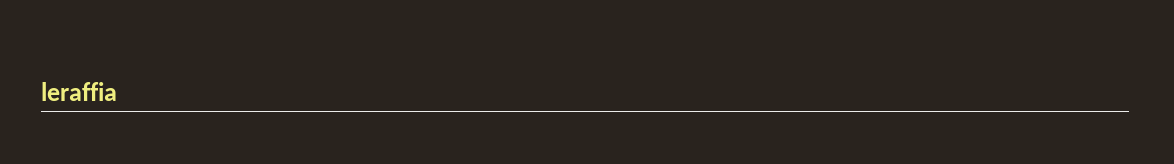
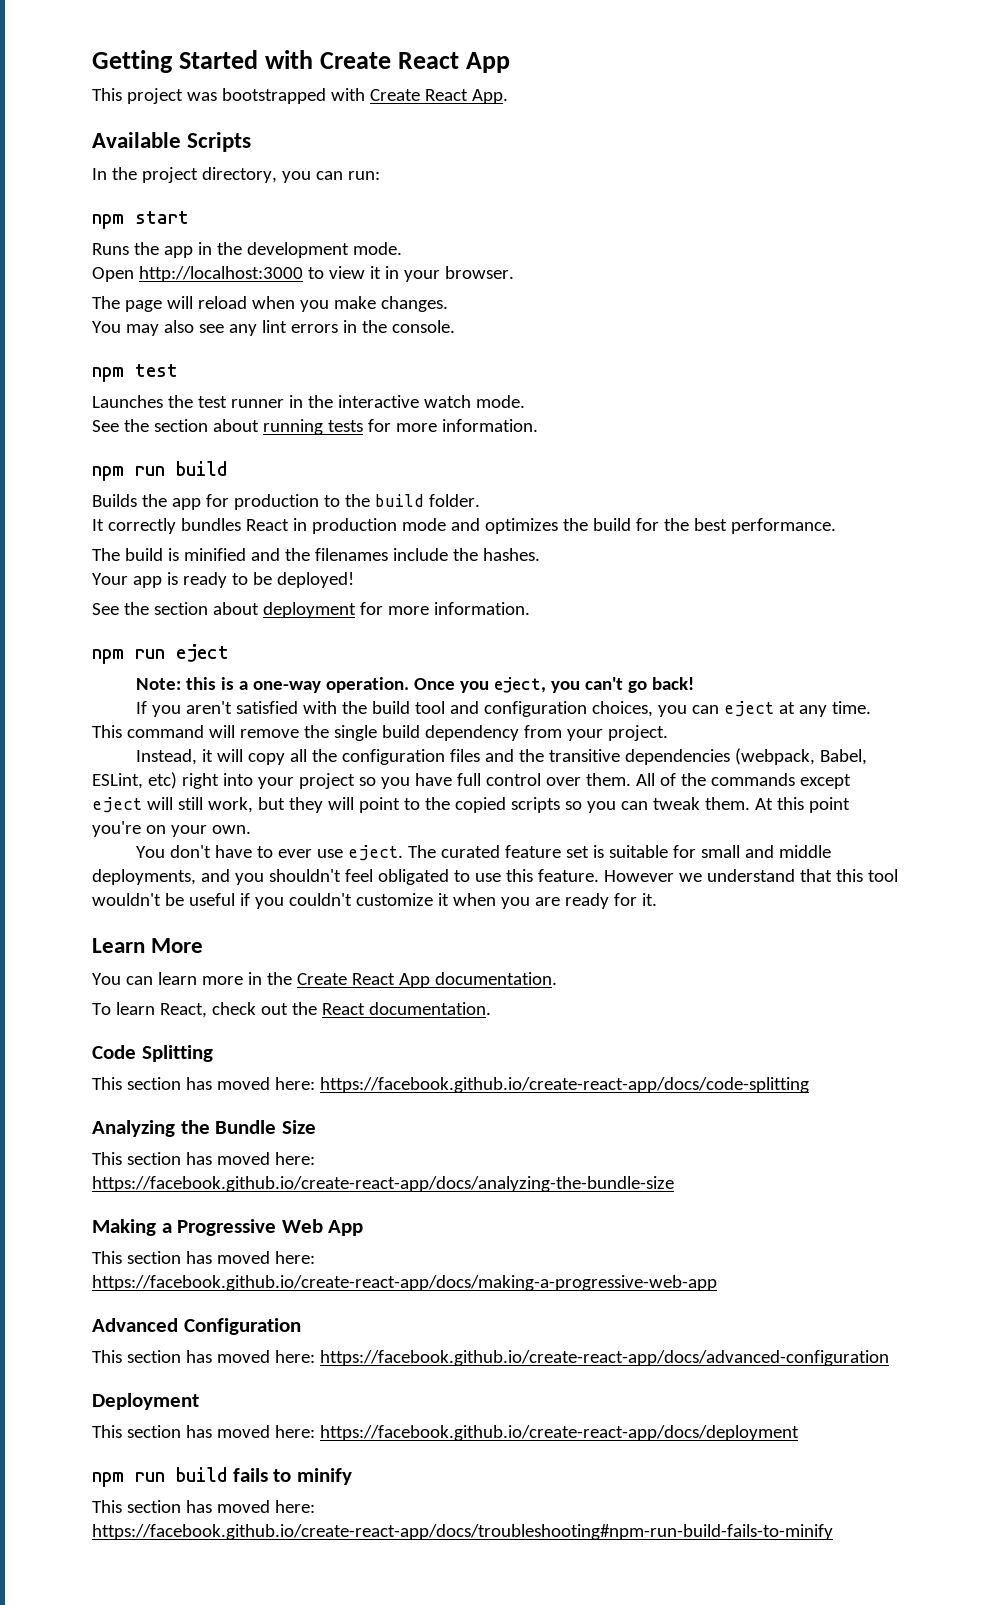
[41,82,117,101] leraffia -> [92,50,511,73] [92,88,508,104] [92,132,252,152] [92,167,380,183] [92,211,189,229] [92,242,402,258] [92,266,514,282] [92,296,448,312] [92,320,455,336] [92,364,178,382] [92,395,525,408] [92,419,538,435] [92,461,227,481] [92,494,480,510] [92,518,836,534] [92,548,540,561] [92,572,354,588] [92,602,530,618] [92,644,229,664] [135,677,694,693] [135,701,871,717] [92,725,668,741] [135,748,867,765] [92,772,851,789] [92,797,850,813] [92,821,251,837] [135,845,831,861] [92,869,898,885] [92,893,657,909] [92,938,204,953] [92,972,557,988] [92,1002,491,1018] [92,1045,213,1062] [92,1077,809,1093] [92,1120,316,1137] [92,1152,315,1165] [92,1176,674,1192] [92,1219,364,1236] [92,1251,315,1264] [92,1275,717,1291] [92,1318,301,1335] [92,1350,889,1366] [92,1393,199,1410] [92,1425,799,1441] [92,1467,352,1487] [92,1500,315,1513] [92,1524,833,1540] Getting Started with Create React App // This project was bootstrapped with Create React App. // Available Scripts // In the project directory, you can run: // npm start // Runs the app in the development mode. // Open http://localhost:3000 to view it in your browser. // The page will reload when you make changes. // You may also see any lint errors in the console. // npm test // Launches the test runner in the interactive watch mode. // See the section about running tests for more information. // npm run build // Builds the app for production to the build folder. // It correctly bundles React in production mode and optimizes the build for the best performance. // The build is minified and the filenames include the hashes. // Your app is ready to be deployed! // See the section about deployment for more information. // npm run eject // Note: this is a one-way operation. Once you eject, you can't go back! // If you aren't satisfied with the build tool and configuration choices, you can eject at any time. This command will remove the single build dependency from your project. // Instead, it will copy all the configuration files and the transitive dependencies (webpack, Babel, ESLint, etc) right into your project so you have full control over them. All of the commands except eject will still work, but they will point to the copied scripts so you can tweak them. At this point you're on your own. // You don't have to ever use eject. The curated feature set is suitable for small and middle deployments, and you shouldn't feel obligated to use this feature. However we understand that this tool wouldn't be useful if you couldn't customize it when you are ready for it. // Learn More // You can learn more in the Create React App documentation. // To learn React, check out the React documentation. // Code Splitting // This section has moved here: https://facebook.github.io/create-react-app/docs/code-splitting // Analyzing the Bundle Size // This section has moved here: https://facebook.github.io/create-react-app/docs/analyzing-the-bundle-size // Making a Progressive Web App // This section has moved here: https://facebook.github.io/create-react-app/docs/making-a-progressive-web-app // Advanced Configuration // This section has moved here: https://facebook.github.io/create-react-app/docs/advanced-configuration // Deployment // This section has moved here: https://facebook.github.io/create-react-app/docs/deployment // npm run build fails to minify // This section has moved here: https://facebook.github.io/create-react-app/docs/troubleshooting#npm-run-build-fails-to-minify

